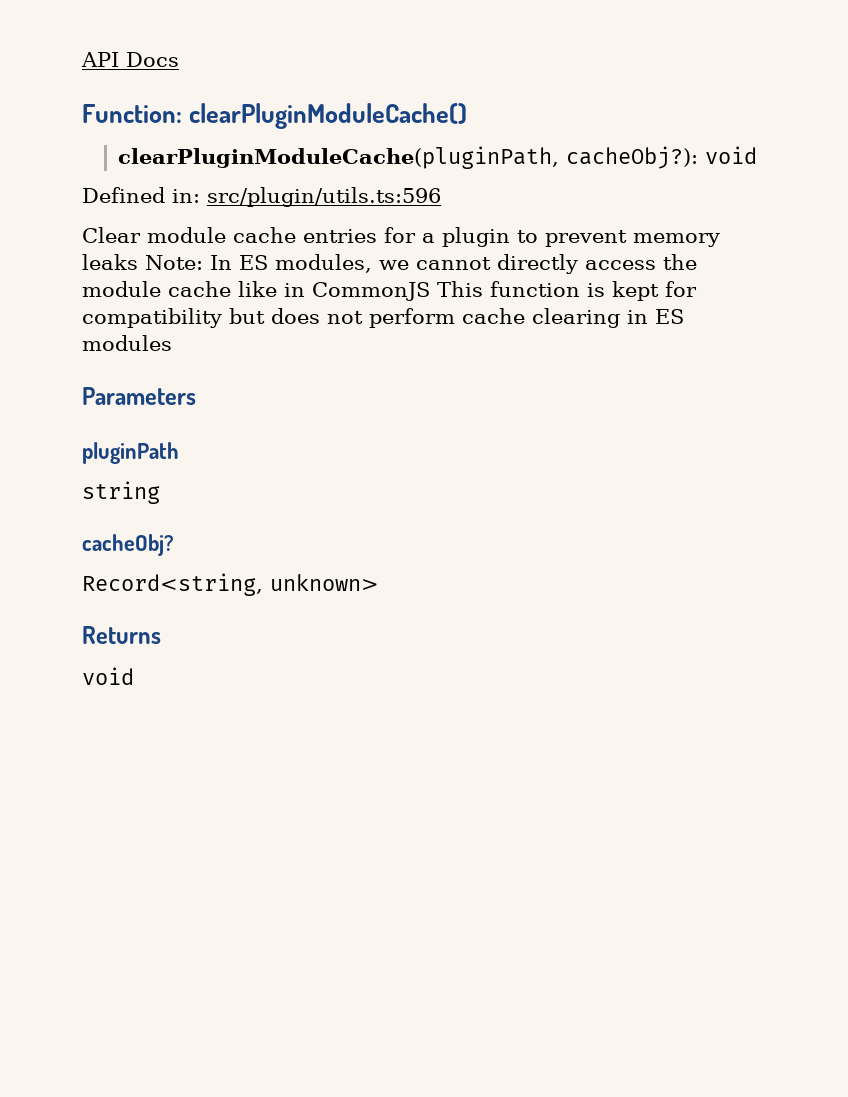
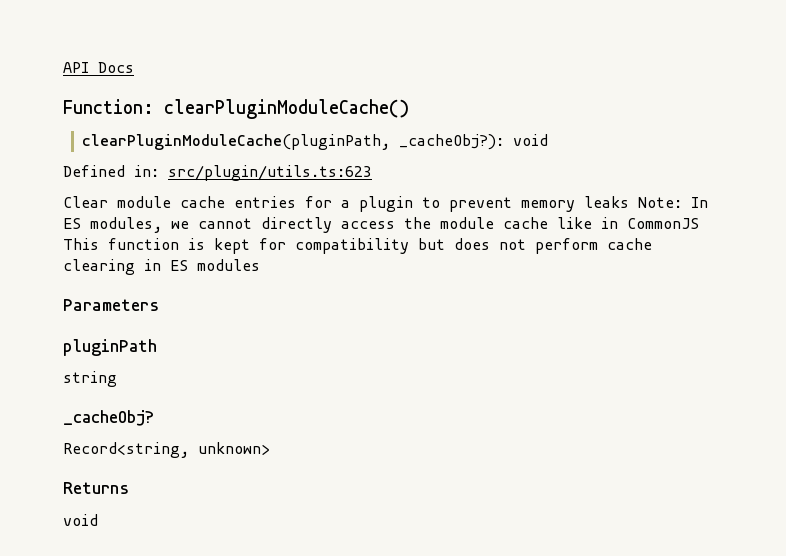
[565,146,698,169] cacheObj?): -> [399,134,505,150] _cacheObj?):
[207,187,441,207] src/plugin/utils.ts:596 -> [168,165,372,181] src/plugin/utils.ts:623
[82,534,174,556] cacheObj? -> [63,410,154,426] _cacheObj?

